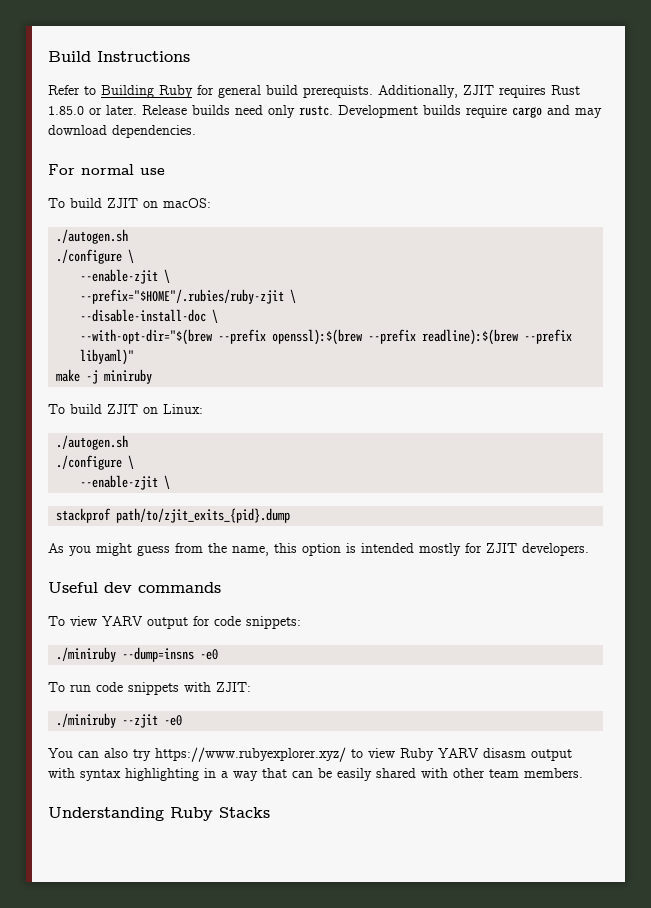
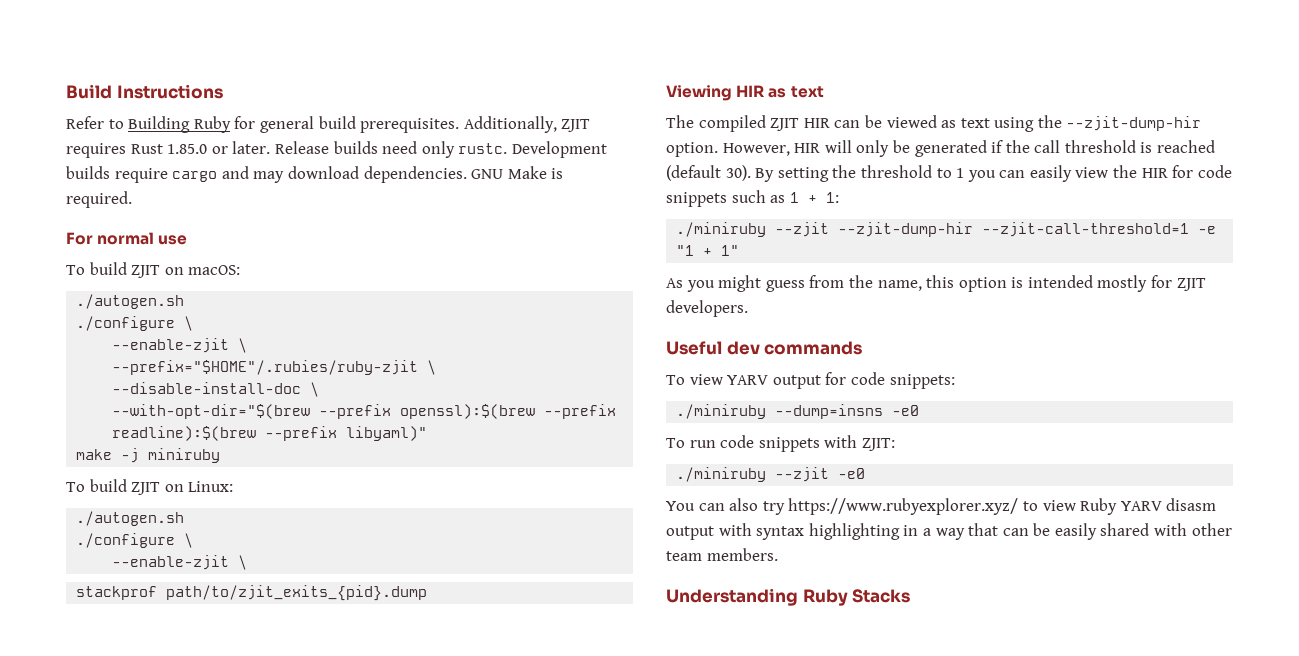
[303,85,373,98] prerequists. -> [360,118,460,133] prerequisites.
(196, 131) none -> [471,166,564,179] [66,191,132,208] GNU Make is required.
(291, 515) none -> [666,85,824,101] [666,115,1202,132] [666,140,1216,157] [666,165,1232,182] [666,190,839,207] [676,222,1217,237] [676,245,740,256] // Viewing HIR as text // The compiled ZJIT HIR can be viewed as text using the --zjit-dump-hir option. However, HIR will only be generated if the call threshold is reached (default 30). By setting the threshold to 1 you can easily view the HIR for code snippets such as 1 + 1: // ./miniruby --zjit --zjit-dump-hir --zjit-call-threshold=1 -e "1 + 1"

